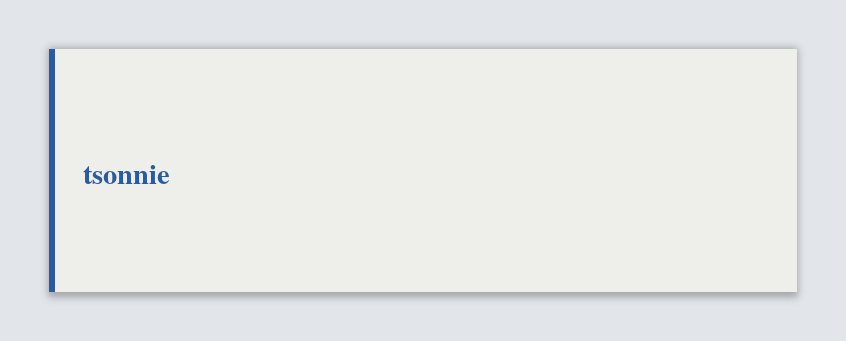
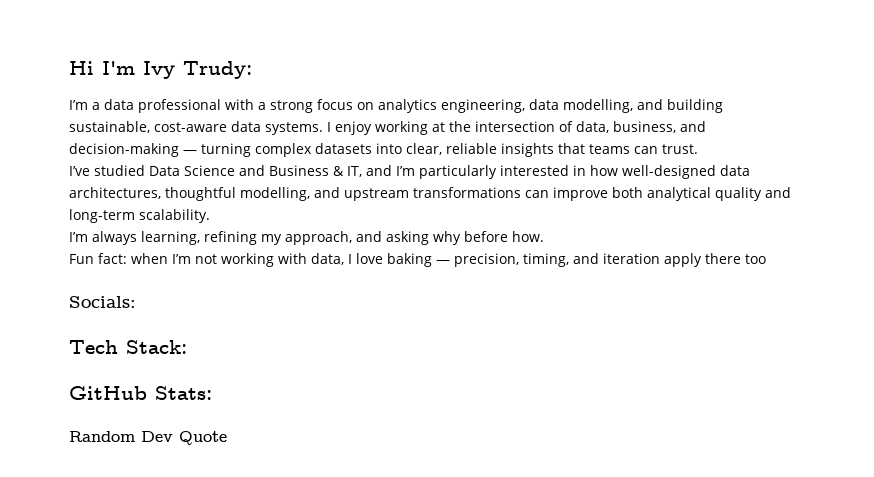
[83,165,170,184] tsonnie -> [69,61,252,79] [69,99,723,113] [69,121,706,135] [69,143,698,157] [69,165,750,179] [69,187,791,201] [69,209,210,223] [69,231,544,245] [69,253,766,267] [69,296,136,308] [69,340,187,354] [69,386,212,400] [69,431,227,445] Hi I'm Ivy Trudy: // I’m a data professional with a strong focus on analytics engineering, data modelling, and building sustainable, cost-aware data systems. I enjoy working at the intersection of data, business, and decision-making — turning complex datasets into clear, reliable insights that teams can trust. // I’ve studied Data Science and Business & IT, and I’m particularly interested in how well-designed data architectures, thoughtful modelling, and upstream transformations can improve both analytical quality and long-term scalability. // I’m always learning, refining my approach, and asking why before how. // Fun fact: when I’m not working with data, I love baking — precision, timing, and iteration apply there too // Socials: // Tech Stack: // GitHub Stats: // Random Dev Quote

